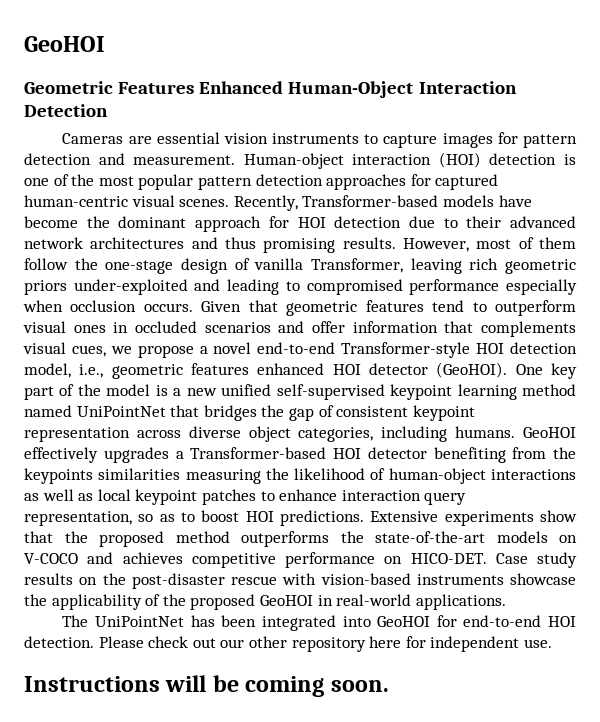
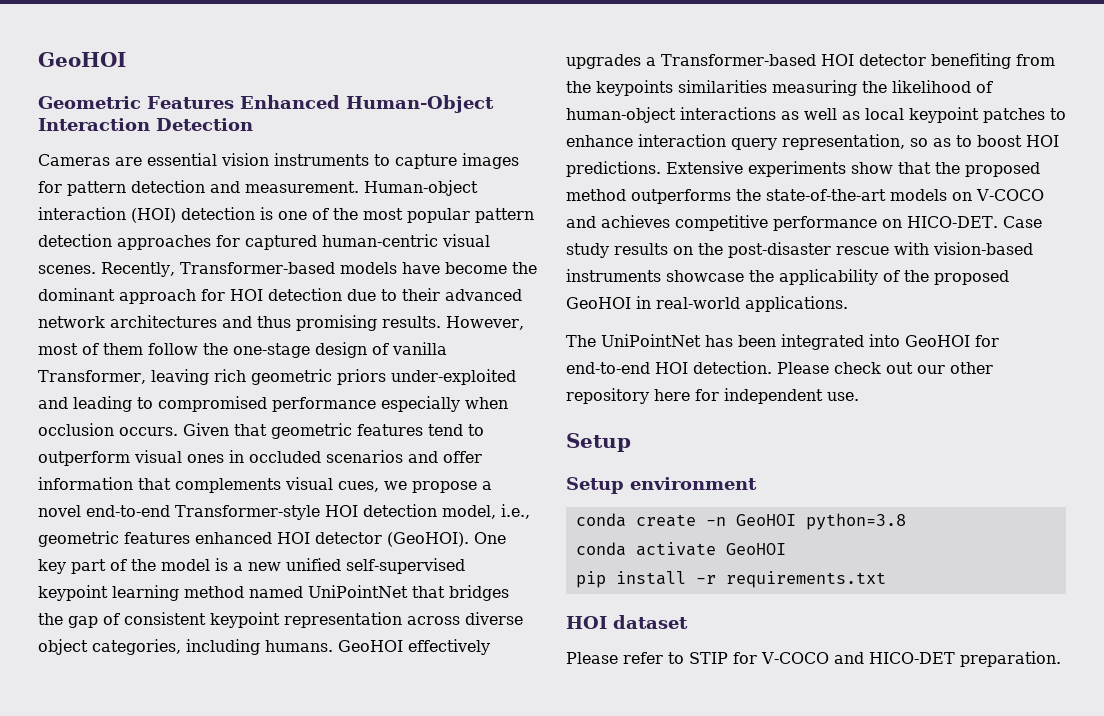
[24,675,389,697] Instructions will be coming soon. -> [566,433,631,452] [566,477,757,494] [575,513,906,530] [575,542,786,556] [575,571,886,588] [566,615,688,629] [566,651,1061,667] Setup // Setup environment // conda create -n GeoHOI python=3.8 // conda activate GeoHOI // pip install -r requirements.txt // HOI dataset // Please refer to STIP for V-COCO and HICO-DET preparation.

